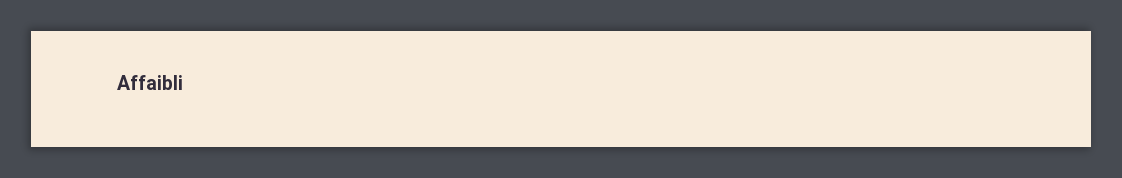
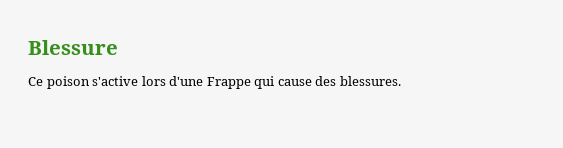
[117,75,183,90] Affaibli -> [28,40,118,55] [28,76,401,89] Blessure // Ce poison s'active lors d'une Frappe qui cause des blessures.

